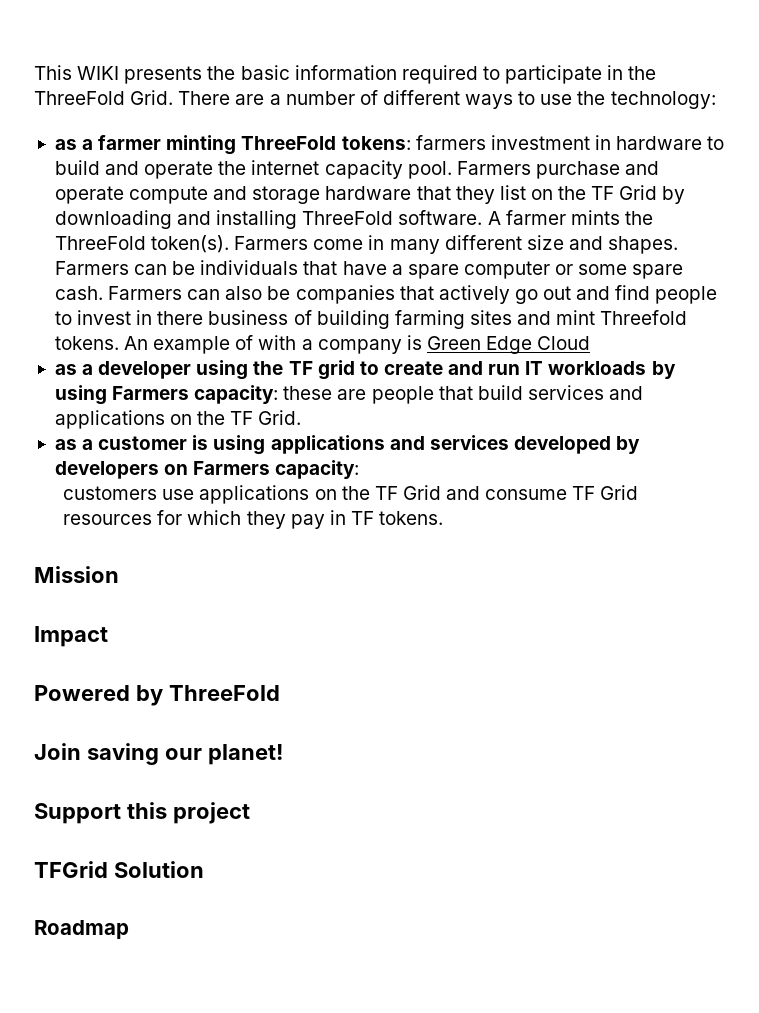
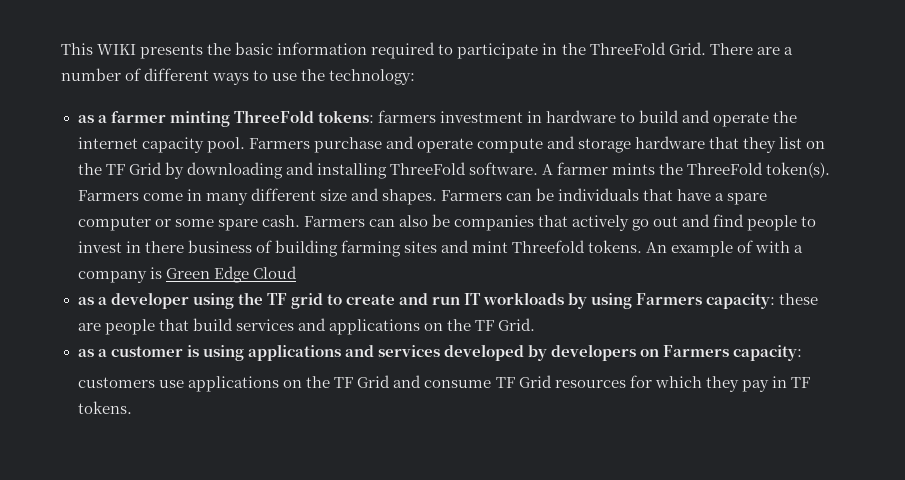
[34,566,119,583] [34,626,108,647] [34,685,280,706] [34,743,283,765] [34,802,250,824] [34,861,204,878] [34,920,129,939] // Mission // Impact // Powered by ThreeFold // Join saving our planet! // Support this project // TFGrid Solution // Roadmap -> (133, 407) none

